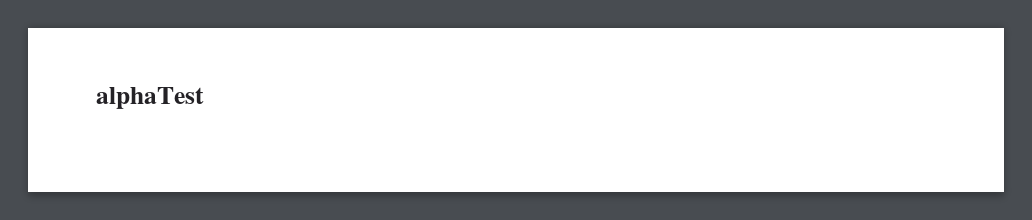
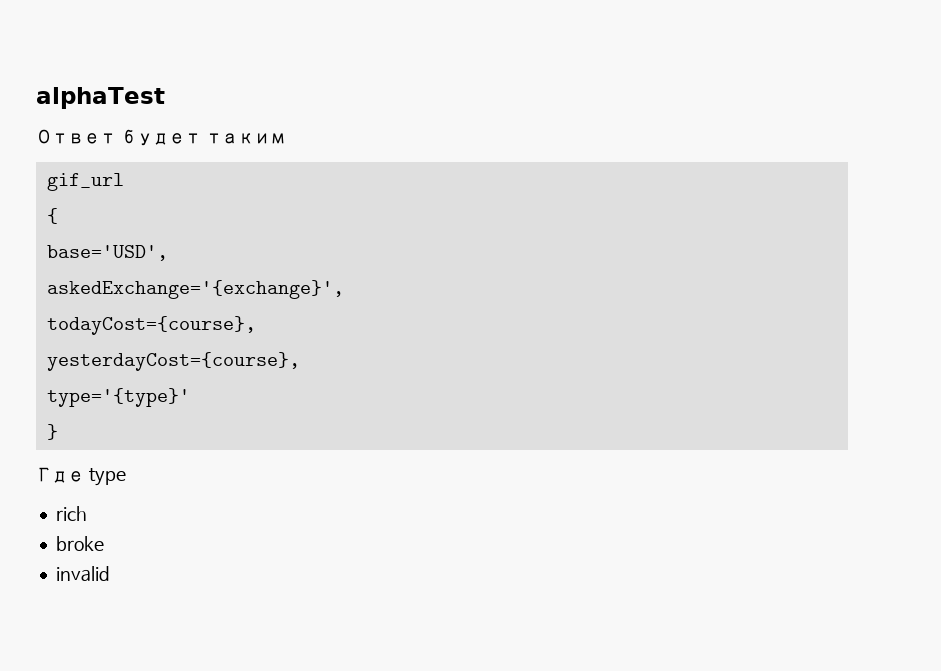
(204, 98) none -> [36,129,286,146] [46,173,124,191] [46,208,58,224] [46,245,168,261] [46,280,344,299] [46,316,256,335] [46,352,300,371] [46,388,190,407] [46,424,58,440] [36,467,126,486] [55,506,87,521] [55,536,104,551] [55,566,110,582] // Ответ будет таким // gif_url // { // base='USD', // askedExchange='{exchange}', // todayCost={course}, // yesterdayCost={course}, // type='{type}' // } // Где type // rich // broke // invalid

